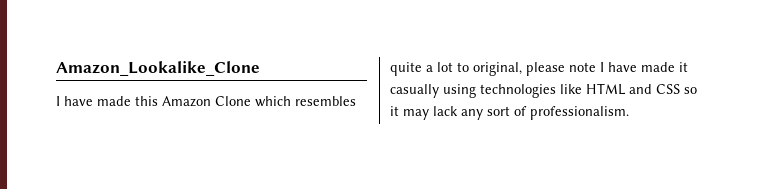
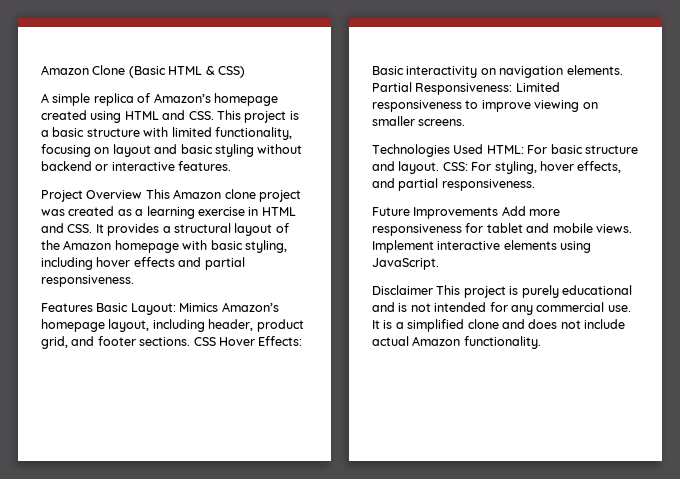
[56,61,260,76] [56,96,356,107] [390,62,688,76] [390,83,697,98] [390,106,629,120] Amazon_Lookalike_Clone // I have made this Amazon Clone which resembles quite a lot to original, please note I have made it casually using technologies like HTML and CSS so it may lack any sort of professionalism. -> [41,65,245,78] [41,93,278,106] [41,110,299,123] [41,127,292,140] [41,144,303,157] [41,161,232,171] [41,189,301,202] [41,206,296,219] [41,223,289,236] [41,240,287,253] [41,257,245,270] [41,275,134,287] [41,302,279,315] [41,319,304,332] [41,336,303,349] [372,65,623,78] [372,82,560,95] [372,100,598,112] [372,116,466,126] [372,144,638,157] [372,161,622,174] [372,178,535,191] [372,206,561,219] [372,223,632,236] [372,240,592,253] [372,258,439,270] [372,285,632,298] [372,302,631,315] [372,319,625,332] [372,336,541,349] Amazon Clone (Basic HTML & CSS) // A simple replica of Amazon’s homepage created using HTML and CSS. This project is a basic structure with limited functionality, focusing on layout and basic styling without backend or interactive features. // Project Overview This Amazon clone project was created as a learning exercise in HTML and CSS. It provides a structural layout of the Amazon homepage with basic styling, including hover effects and partial responsiveness. // Features Basic Layout: Mimics Amazon’s homepage layout, including header, product grid, and footer sections. CSS Hover Effects: Basic interactivity on navigation elements. Partial Responsiveness: Limited responsiveness to improve viewing on smaller screens. // Technologies Used HTML: For basic structure and layout. CSS: For styling, hover effects, and partial responsiveness. // Future Improvements Add more responsiveness for tablet and mobile views. Implement interactive elements using JavaScript. // Disclaimer This project is purely educational and is not intended for any commercial use. It is a simplified clone and does not include actual Amazon functionality.

